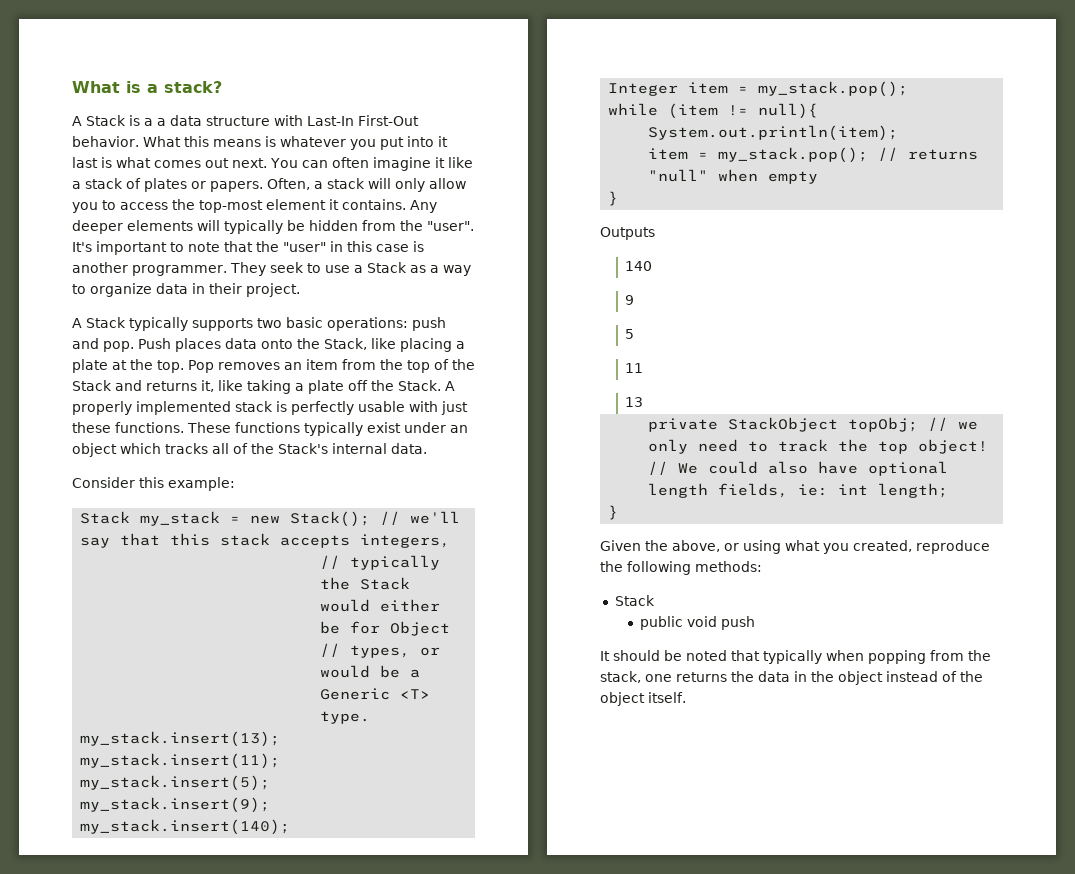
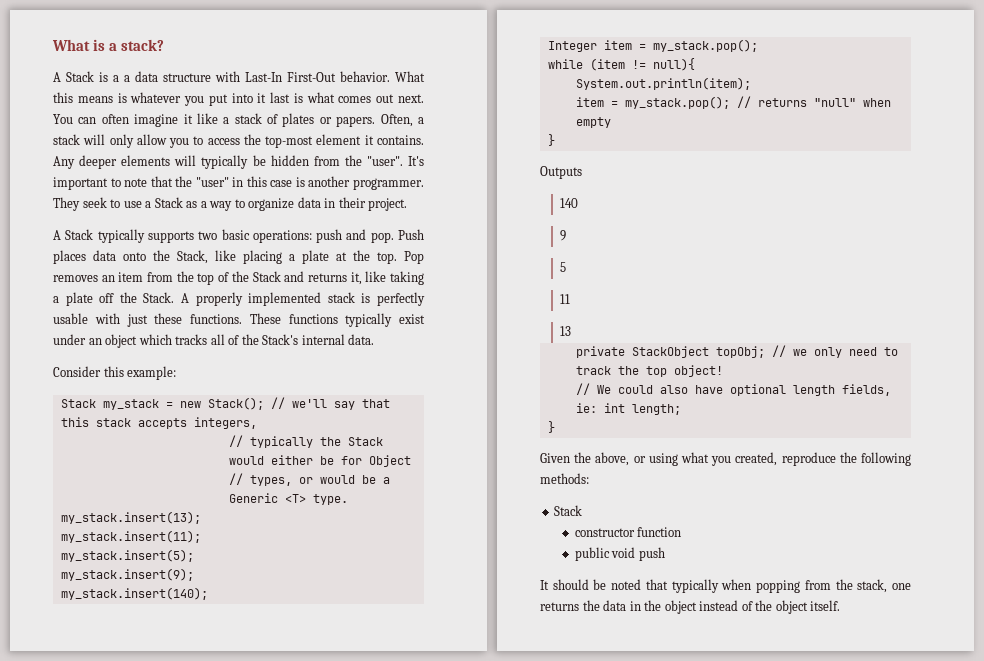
(655, 600) none -> [574,527,682,537] // constructor function

